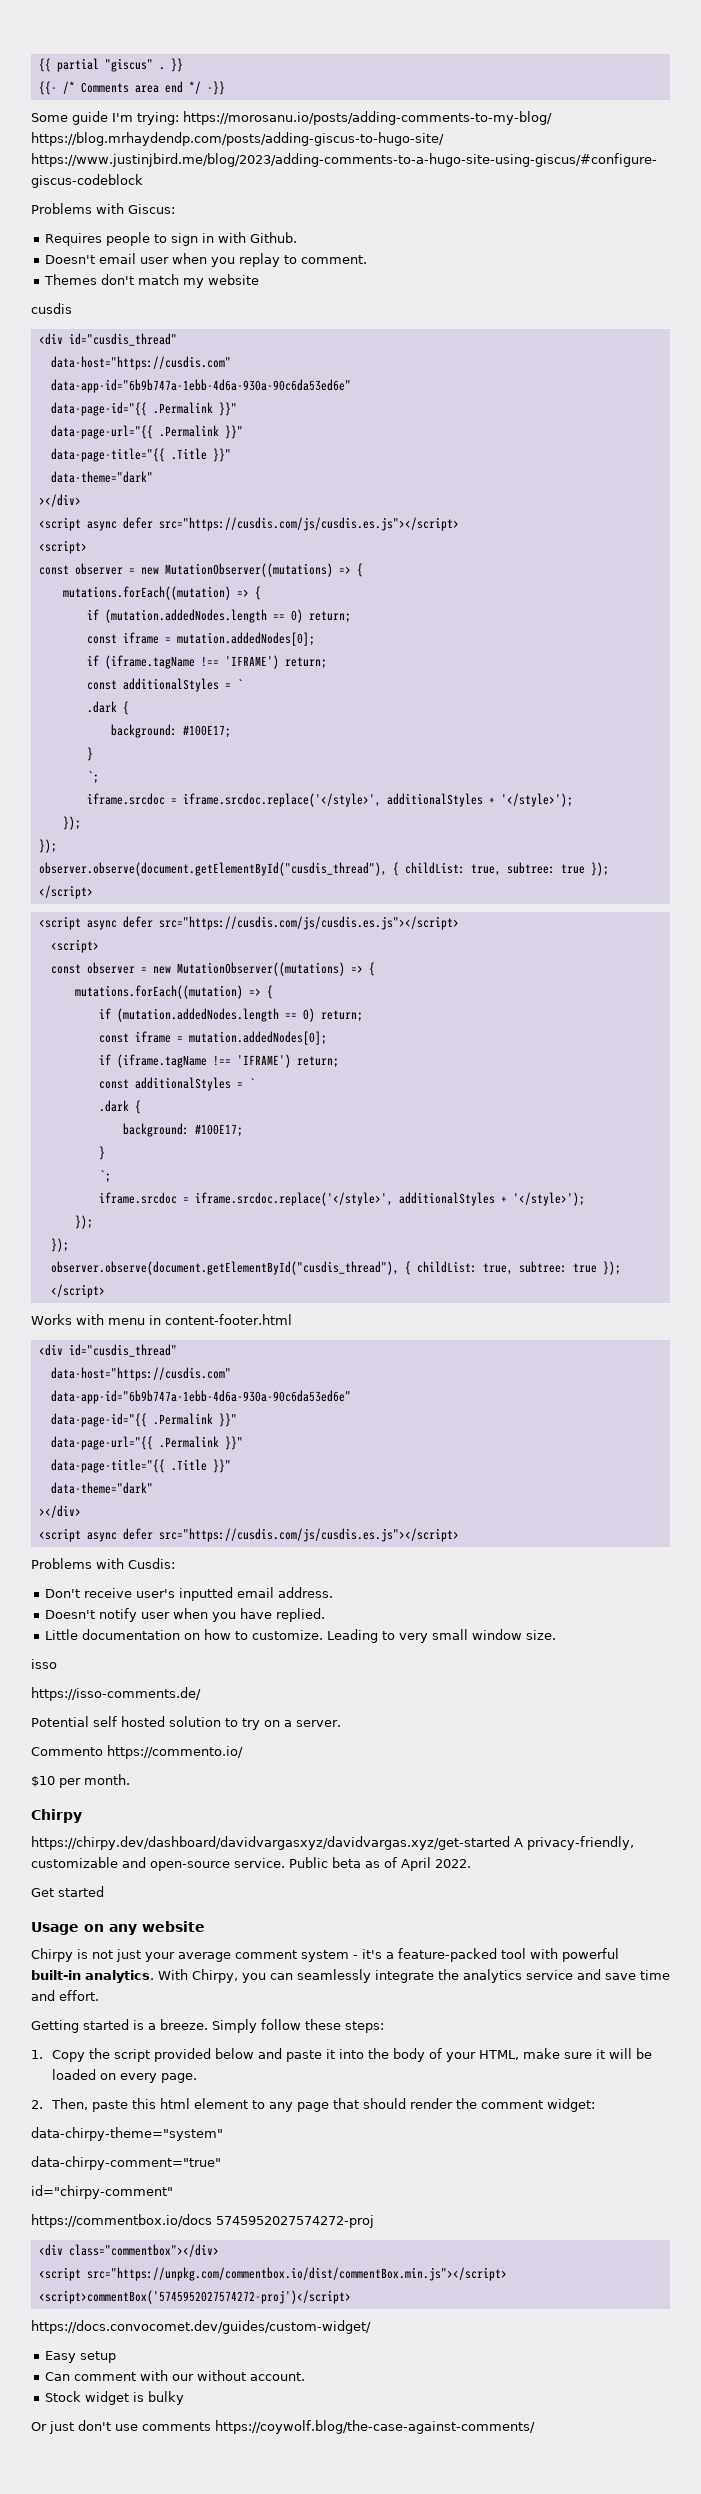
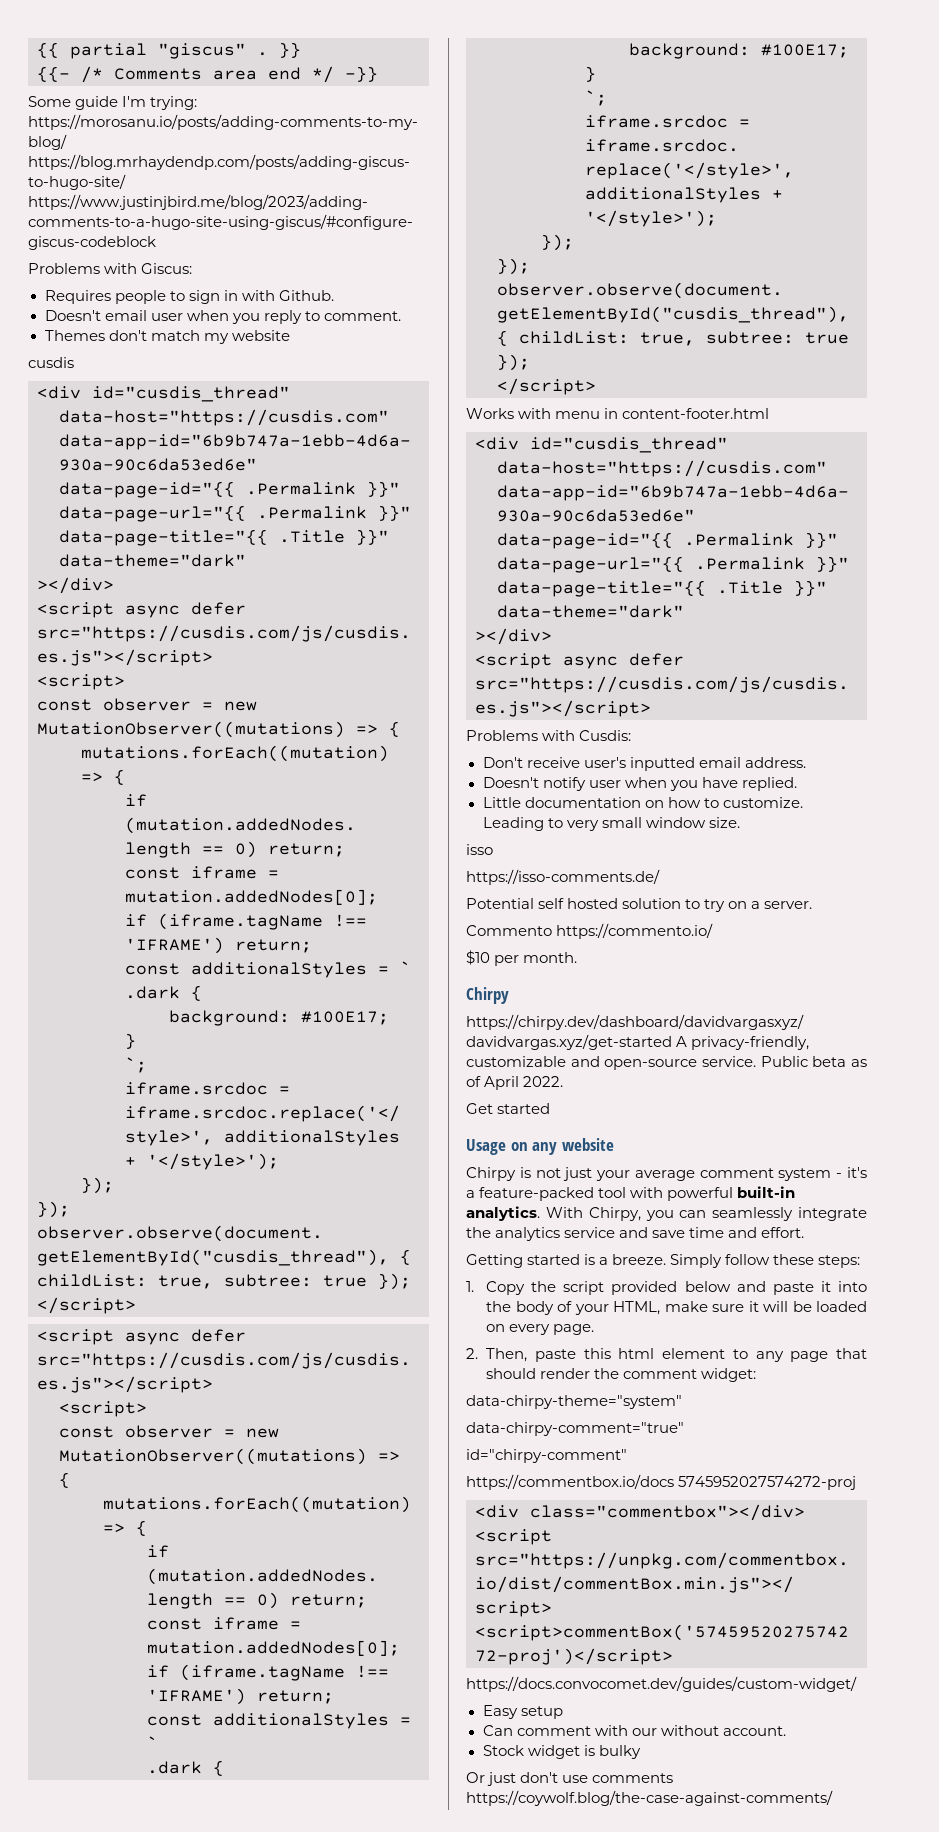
[238,253,280,267] replay -> [263,310,302,324] reply

